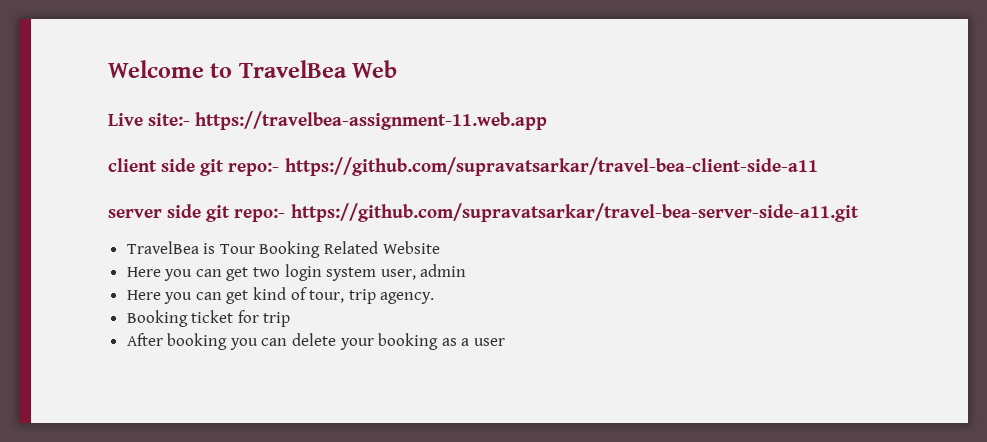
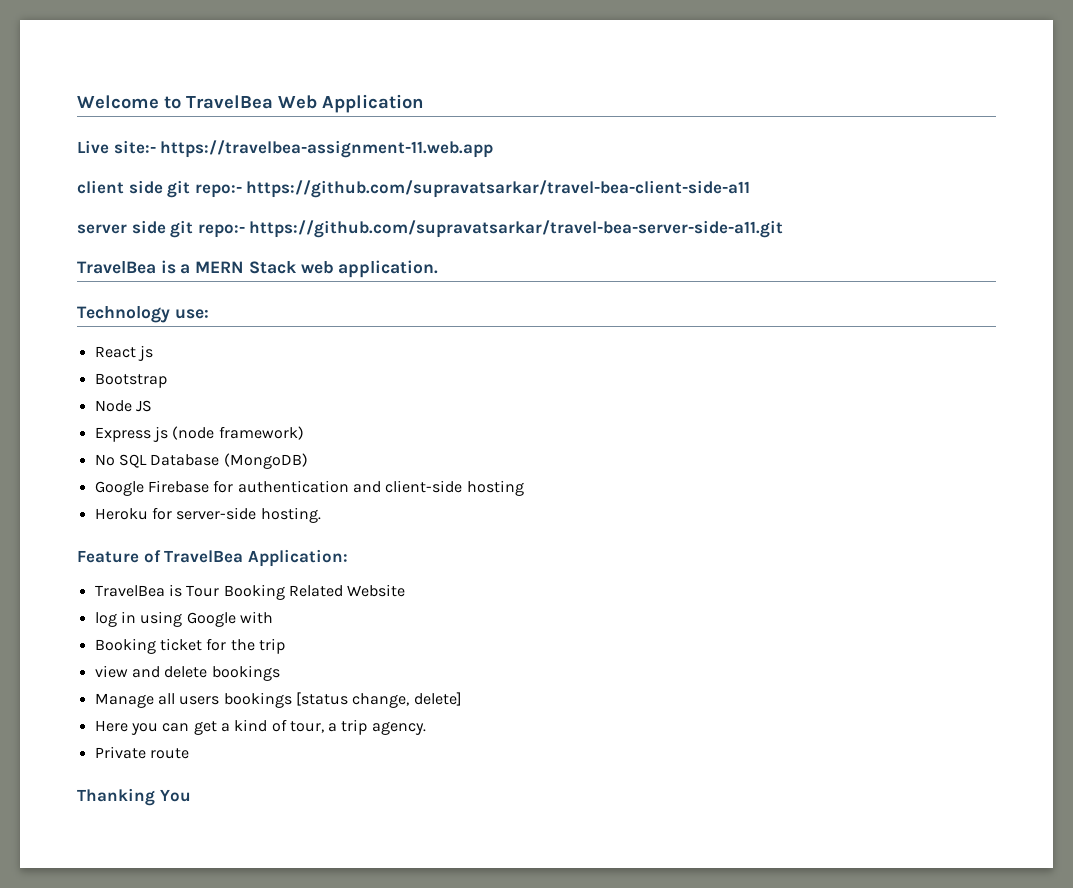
(398, 69) none -> [322,94,424,113] Application
(859, 212) none -> [77,260,439,278] [77,306,209,323] [94,345,153,361] [94,373,167,388] [94,400,152,412] [94,426,304,442] [94,453,308,469] [94,480,524,496] [94,507,321,523] [77,549,348,567] // TravelBea is a MERN Stack web application. // Technology use: // React js // Bootstrap // Node JS // Express js (node framework) // No SQL Database (MongoDB) // Google Firebase for authentication and client-side hosting // Heroku for server-side hosting. // Feature of TravelBea Application:
[126,264,467,281] [126,290,249,304] Here you can get two login system user, admin // Here you can get -> [94,611,273,627] [94,638,285,654] [94,665,280,681] [94,692,462,708] [94,720,230,735] log in using Google with // Booking ticket for the trip // view and delete bookings // Manage all users bookings [status change, delete] // Here you can get a
(345, 296) none -> [328,723,338,732] a
[126,310,291,327] [126,333,506,350] Booking ticket for trip // After booking you can delete your booking as a user -> [94,746,189,759] [77,788,191,806] Private route // Thanking You

